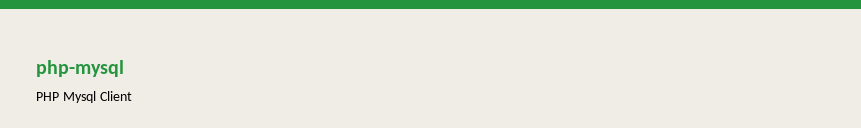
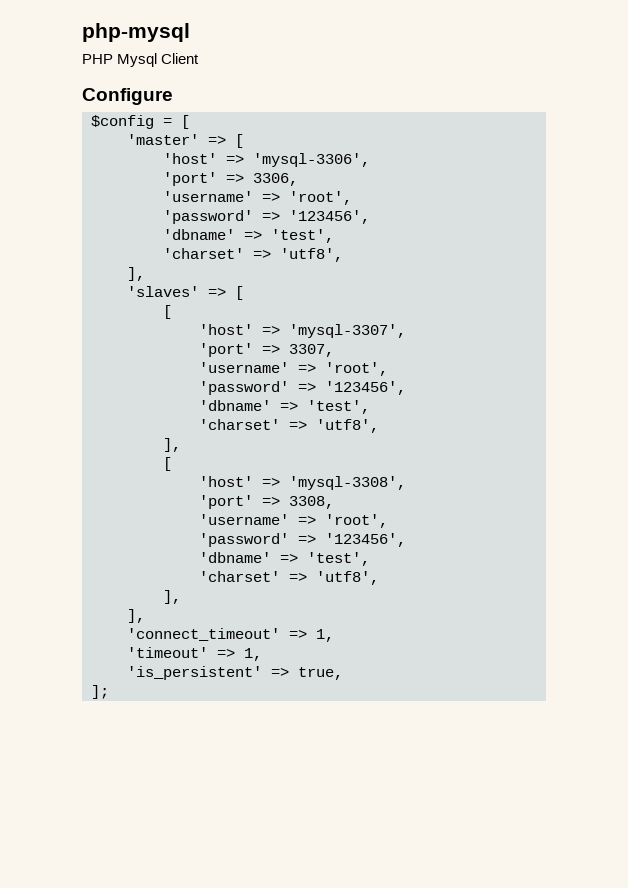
(132, 96) none -> [82,88,173,105] [91,115,190,129] [127,134,244,148] [163,153,370,167] [163,172,298,186] [163,191,352,205] [163,210,370,224] [163,229,334,243] [163,248,343,262] [127,267,145,281] [127,286,244,300] [163,305,172,319] [199,324,406,338] [199,343,334,357] [199,362,388,376] [199,381,406,395] [199,400,370,414] [199,419,379,433] [163,438,181,452] [163,457,172,471] [199,476,406,490] [199,495,334,509] [199,514,388,528] [199,533,406,547] [199,552,370,566] [199,571,379,585] [163,590,181,604] [127,609,145,623] [127,628,334,642] [127,647,262,661] [127,666,343,680] [91,685,109,699] // Configure // $config = [ // 'master' => [ // 'host' => 'mysql-3306', // 'port' => 3306, // 'username' => 'root', // 'password' => '123456', // 'dbname' => 'test', // 'charset' => 'utf8', // ], // 'slaves' => [ // [ // 'host' => 'mysql-3307', // 'port' => 3307, // 'username' => 'root', // 'password' => '123456', // 'dbname' => 'test', // 'charset' => 'utf8', // ], // [ // 'host' => 'mysql-3308', // 'port' => 3308, // 'username' => 'root', // 'password' => '123456', // 'dbname' => 'test', // 'charset' => 'utf8', // ], // ], // 'connect_timeout' => 1, // 'timeout' => 1, // 'is_persistent' => true, // ];

